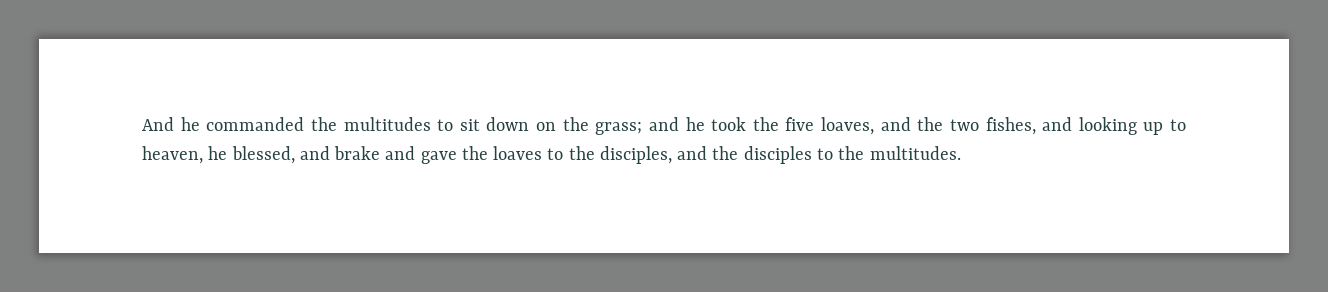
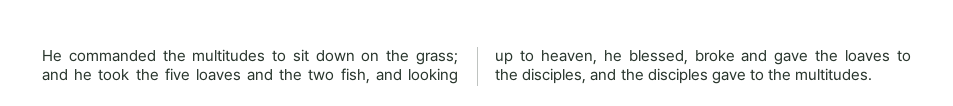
[142,117,200,131] And he -> [42,50,62,62] He
[821,117,874,135] loaves, -> [195,69,241,81] loaves
[985,117,1036,135] fishes, -> [340,68,370,84] fish,
[299,146,381,160] and brake -> [694,50,735,62] broke
(812, 155) none -> [711,71,746,84] gave

